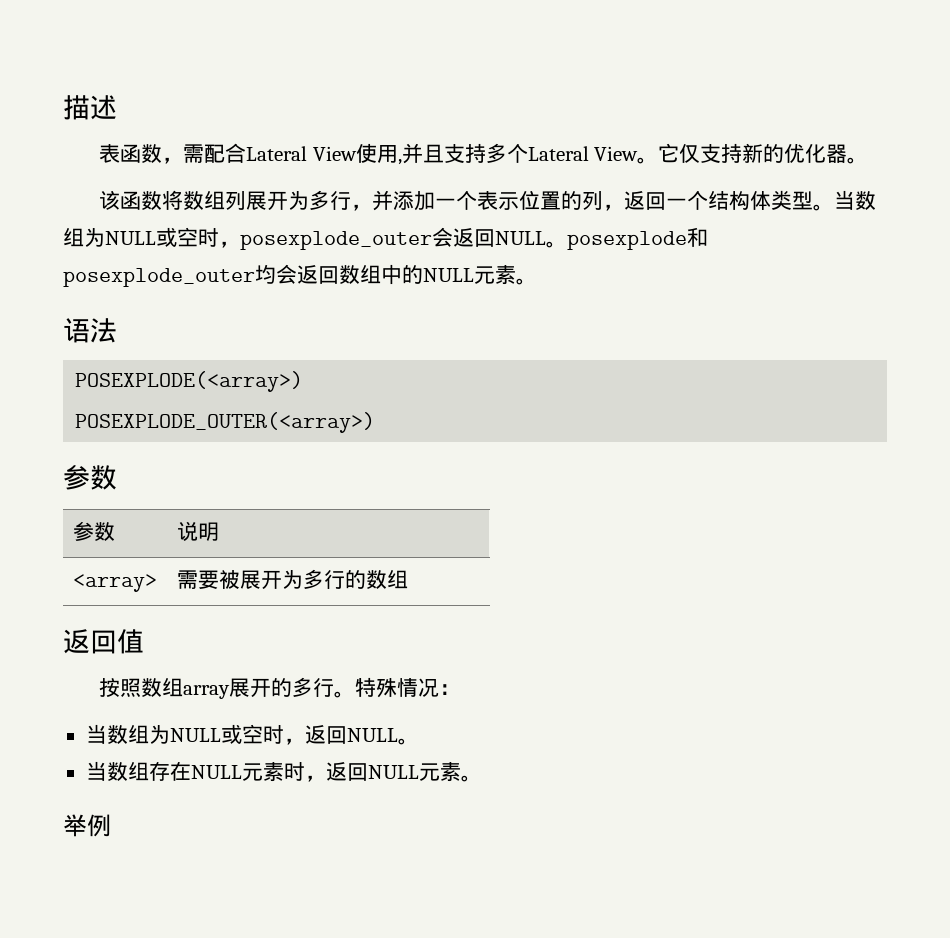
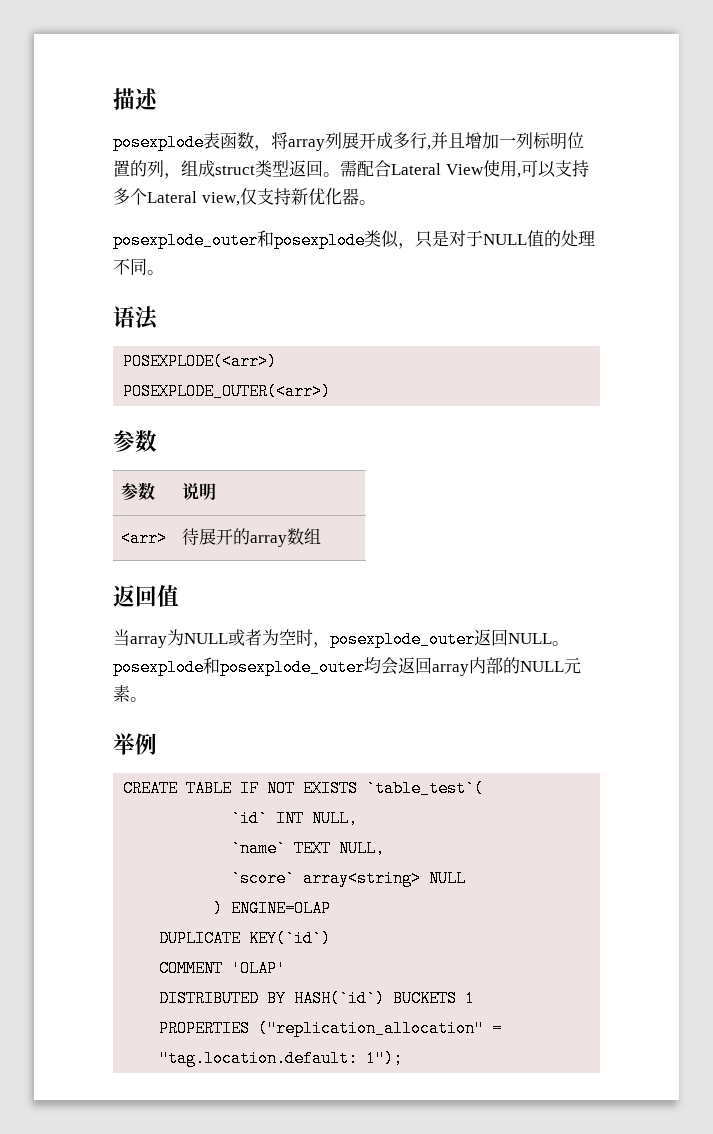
(117, 107) none -> [113,134,204,151] posexplode
(183, 160) none -> [271,132,584,151] [113,160,340,179] 将array列展开成多行,并且增加一列标明位置的列，组成struct类型返回。
[401,143,444,164] 并且 -> [520,160,556,178] 可以
[594,143,680,164] View。它 -> [201,192,240,206] view,
[763,144,785,163] 的 -> (308, 196) none
[98,190,876,211] [63,227,177,247] 该函数将数组列展开为多行，并添加一个表示位置的列，返回一个结构体类型。当数组为NULL或 -> [113,230,595,249] [113,258,164,275] [113,306,159,330] [123,353,278,370] [123,383,332,400] [113,430,157,452] [120,482,155,501] [181,483,216,500] [120,530,167,547] [181,528,321,547] [113,585,179,607] [113,629,279,648] posexplode_outer和posexplode类似，只是对于NULL值的处理不同。 // 语法 // POSEXPLODE(<arr>) // POSEXPLODE_OUTER(<arr>) // 参数 // 参数 | 说明 // <arr> | 待展开的array数组 // 返回值 // 当array为NULL或者为
[432,227,453,247] 会 -> (475, 639) none
[339,264,402,285] 数组中 -> [432,657,503,676] array内部
[63,318,117,343] [75,371,304,392] [75,412,376,433] [63,465,117,490] [72,521,115,541] [176,521,219,541] [72,574,157,592] [176,569,408,590] [63,629,144,654] [98,677,460,699] [85,724,419,745] [85,761,482,782] [63,814,111,837] 语法 // POSEXPLODE(<array>) // POSEXPLODE_OUTER(<array>) // 参数 // 参数 | 说明 // <array> | 需要被展开为多行的数组 // 返回值 // 按照数组array展开的多行。特殊情况： // 当数组为NULL或空时，返回NULL。 // 当数组存在NULL元素时，返回NULL元素。 // 举例 -> [113,733,157,755] [123,780,485,797] [231,810,359,827] [231,840,386,857] [231,870,467,887] [213,900,332,917] [159,930,332,947] [159,960,287,977] [159,990,476,1007] [159,1020,503,1037] [159,1050,404,1067] 举例 // CREATE TABLE IF NOT EXISTS `table_test`( // `id` INT NULL, // `name` TEXT NULL, // `score` array<string> NULL // ) ENGINE=OLAP // DUPLICATE KEY(`id`) // COMMENT 'OLAP' // DISTRIBUTED BY HASH(`id`) BUCKETS 1 // PROPERTIES ("replication_allocation" = "tag.location.default: 1");

